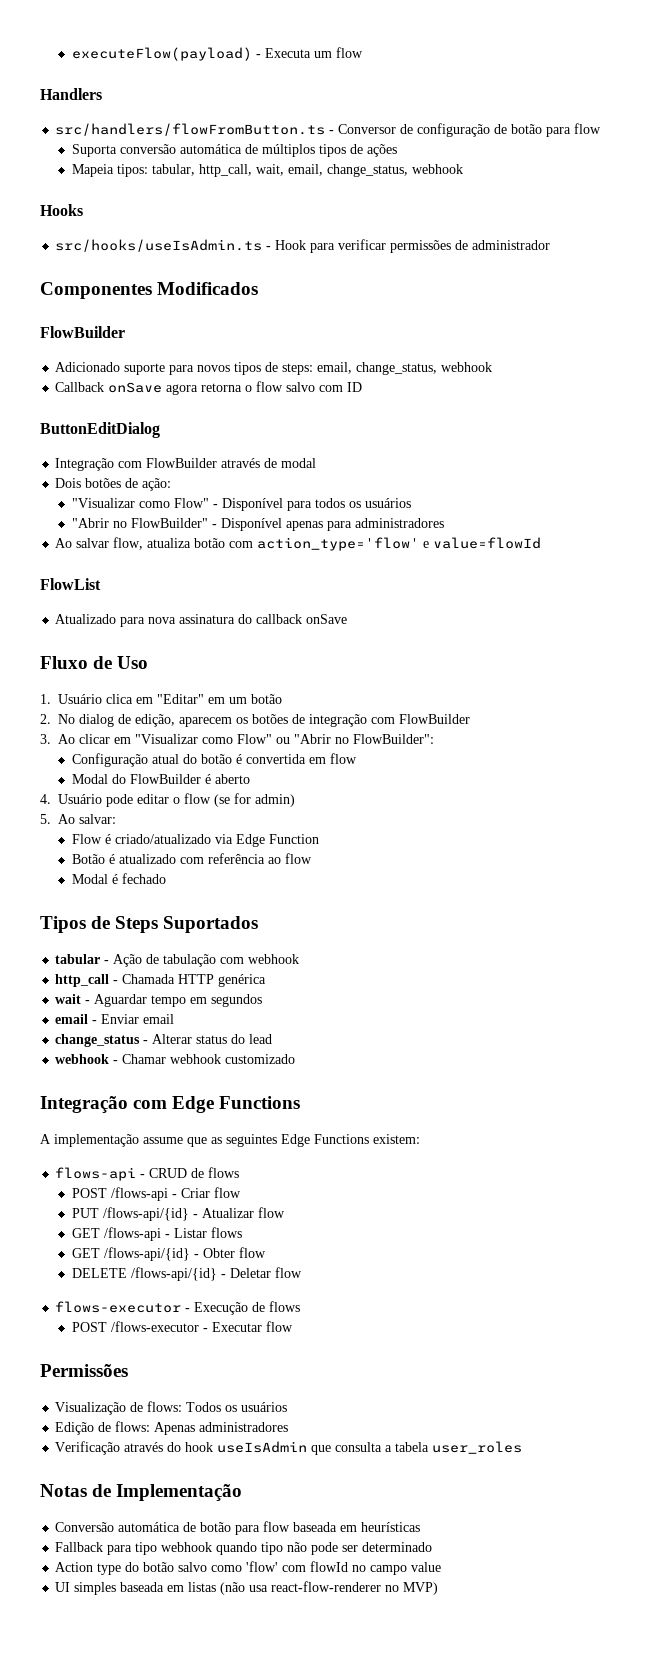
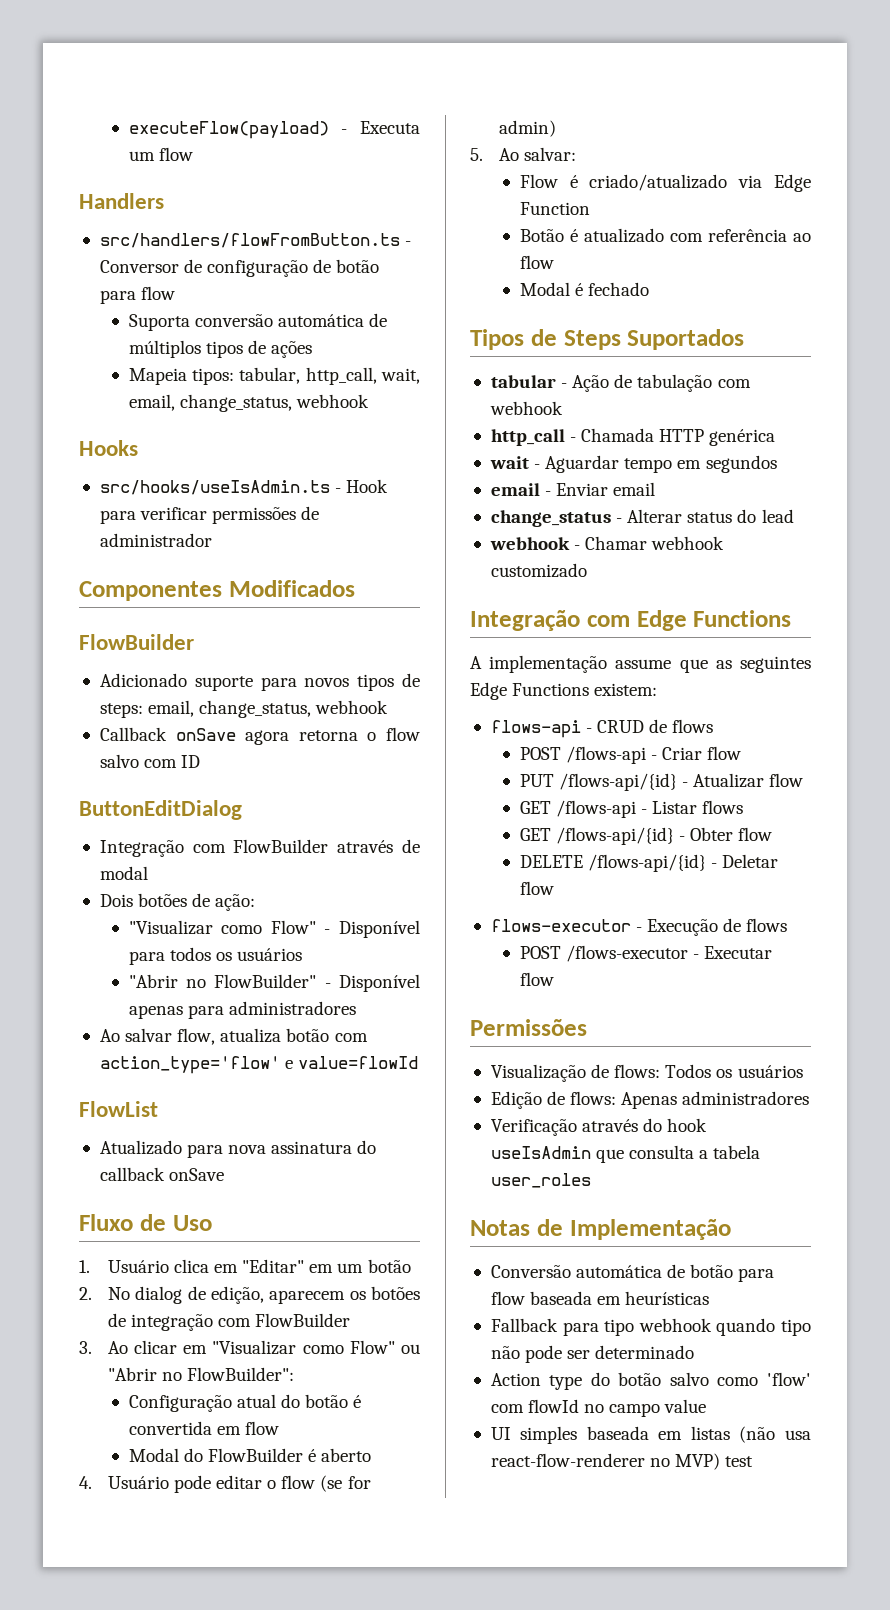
(439, 1588) none -> [725,1456,754,1467] test

